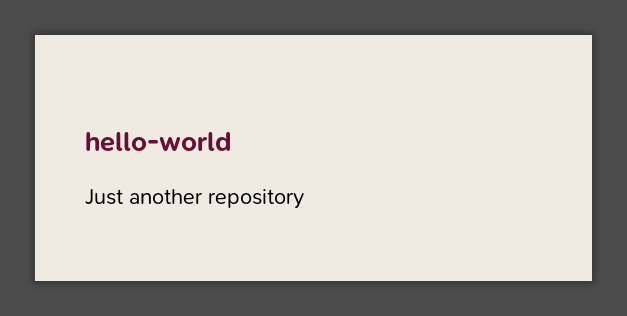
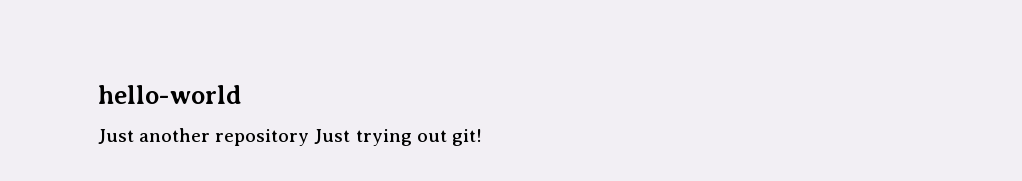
(304, 199) none -> [314,129,482,146] Just trying out git!

